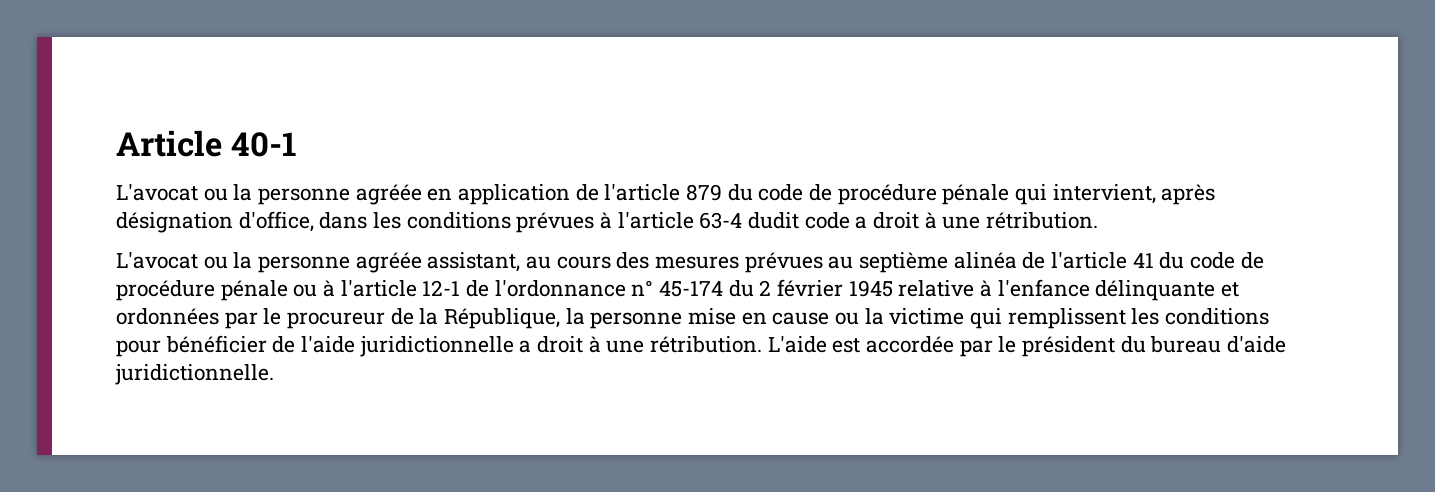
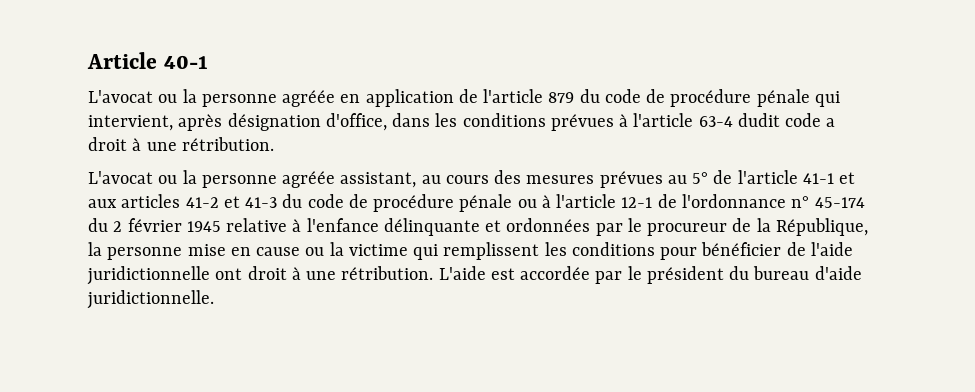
[859,252,1154,273] septième alinéa de l'article 41 -> [692,170,856,184] [88,194,278,208] 5° de l'article 41-1 et aux articles 41-2 et 41-3
[519,340,532,353] a -> [215,268,243,280] ont

